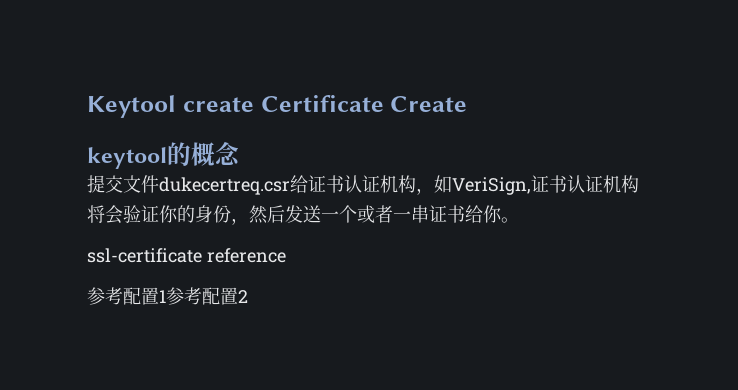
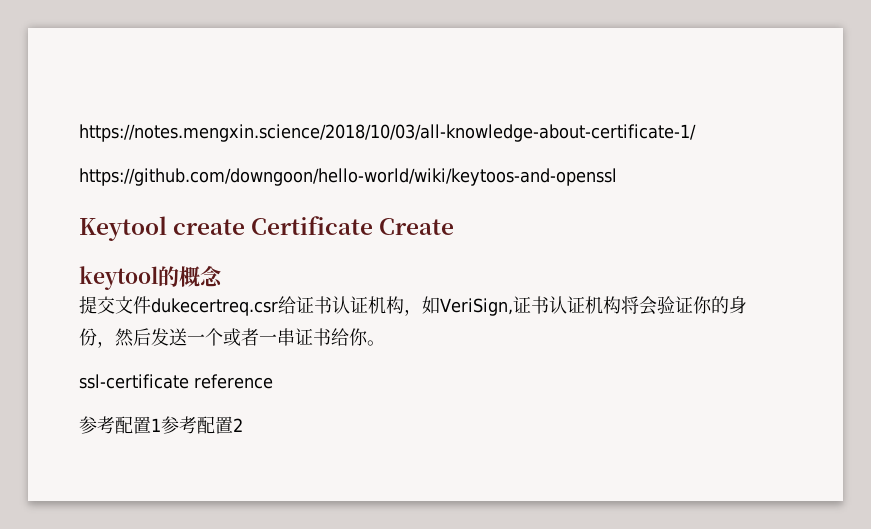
(87, 106) none -> [79,124,696,142] [79,168,617,186] https://notes.mengxin.science/2018/10/03/all-knowledge-about-certificate-1/ // https://github.com/downgoon/hello-world/wiki/keytoos-and-openssl //

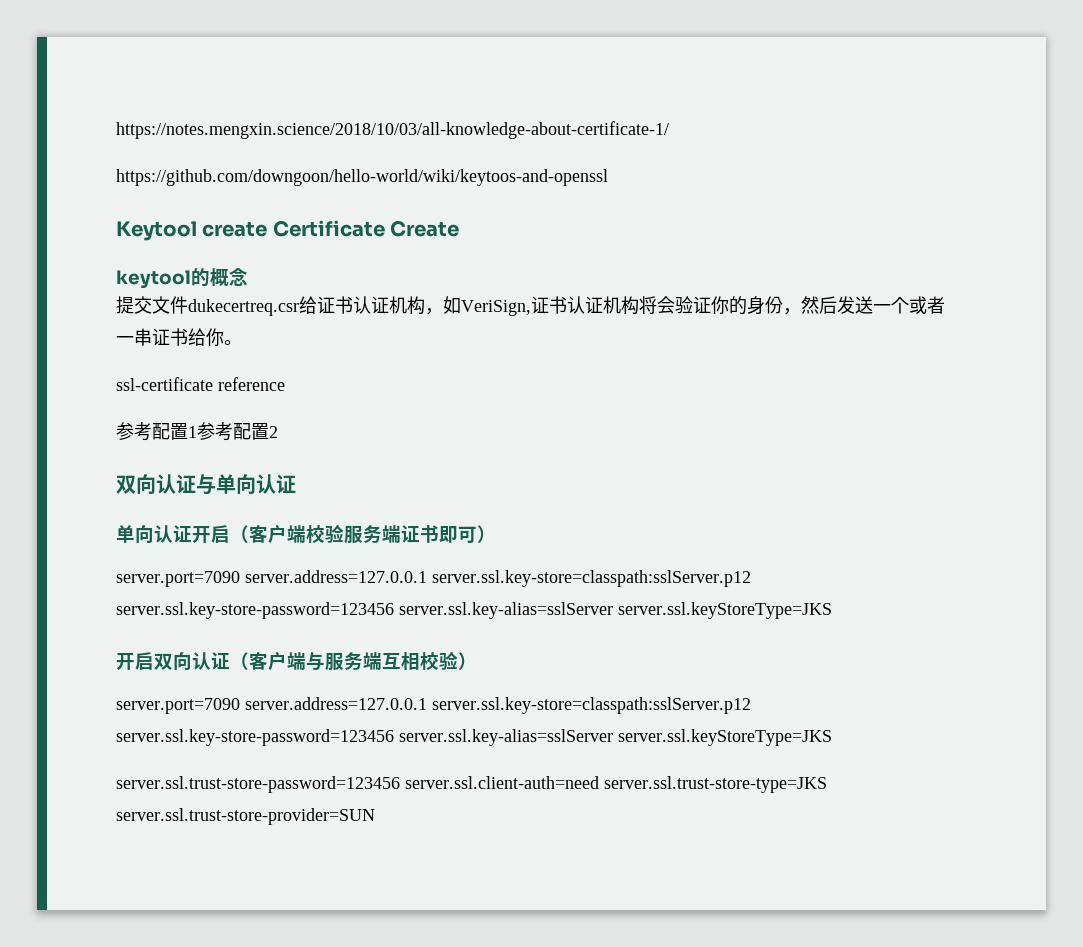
(243, 425) none -> [116,474,296,495] [116,524,496,544] [116,570,751,587] [116,602,832,619] [116,651,477,671] [116,697,751,714] [116,729,832,746] [116,776,827,793] [116,808,375,825] // 双向认证与单向认证 // 单向认证开启（客户端校验服务端证书即可） // server.port=7090 server.address=127.0.0.1 server.ssl.key-store=classpath:sslServer.p12 server.ssl.key-store-password=123456 server.ssl.key-alias=sslServer server.ssl.keyStoreType=JKS // 开启双向认证（客户端与服务端互相校验） // server.port=7090 server.address=127.0.0.1 server.ssl.key-store=classpath:sslServer.p12 server.ssl.key-store-password=123456 server.ssl.key-alias=sslServer server.ssl.keyStoreType=JKS // server.ssl.trust-store-password=123456 server.ssl.client-auth=need server.ssl.trust-store-type=JKS server.ssl.trust-store-provider=SUN

